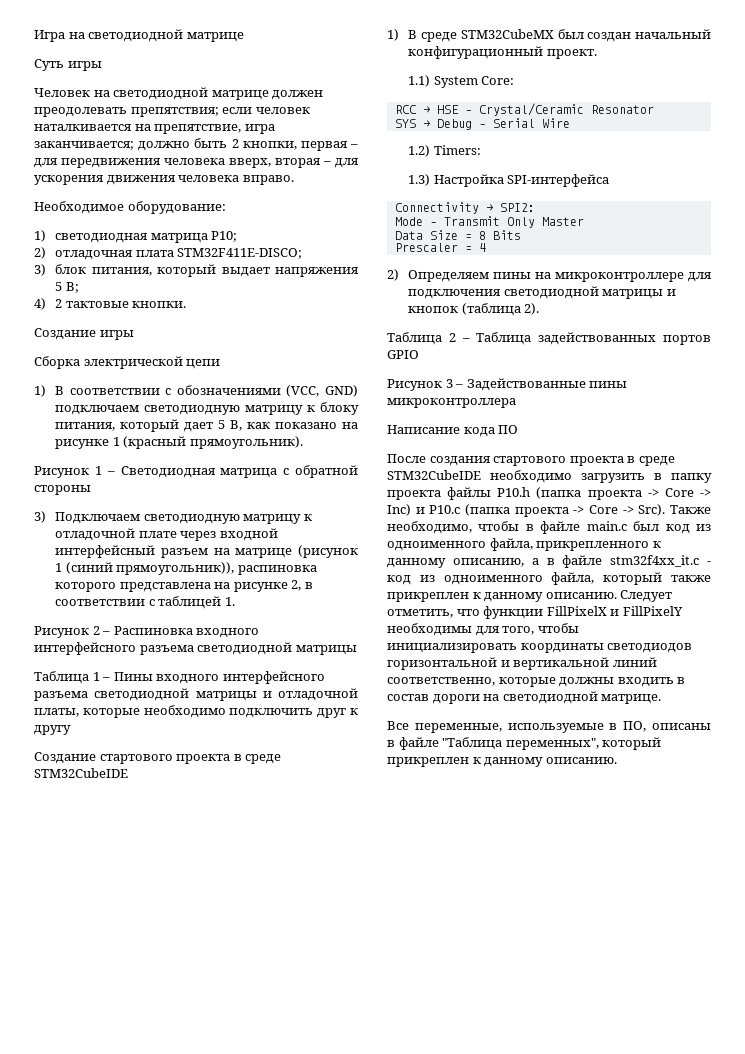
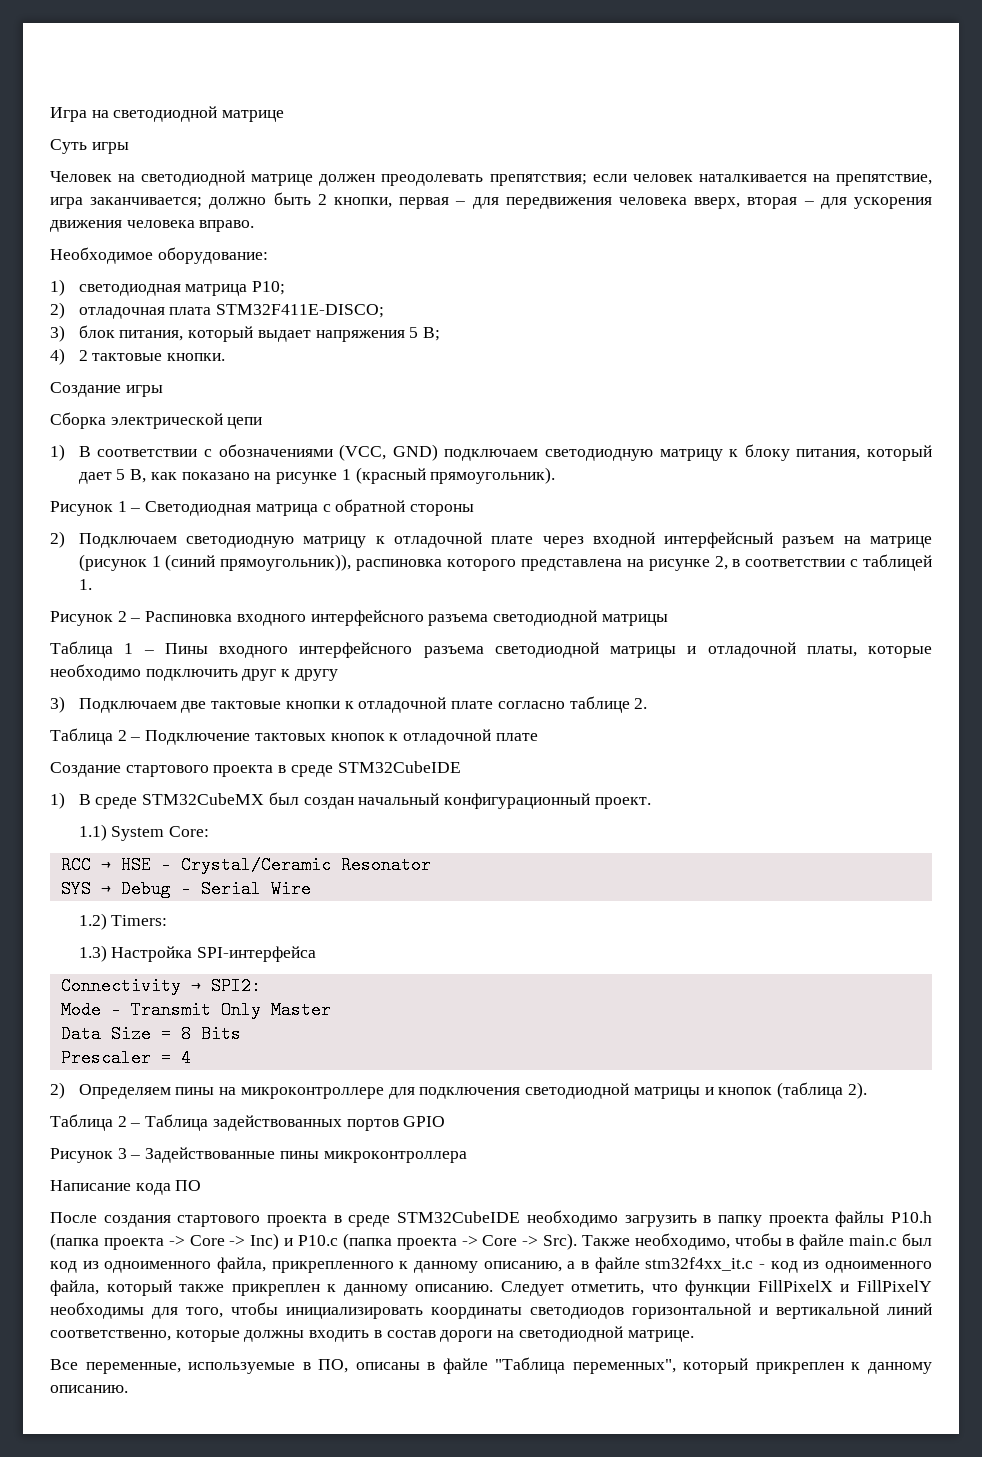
[34,511,46,523] 3) -> [50,531,65,548] 2)
(71, 730) none -> [50,696,648,713] [50,728,538,745] // 3) Подключаем две тактовые кнопки к отладочной плате согласно таблице 2. // Таблица 2 – Подключение тактовых кнопок к отладочной плате

